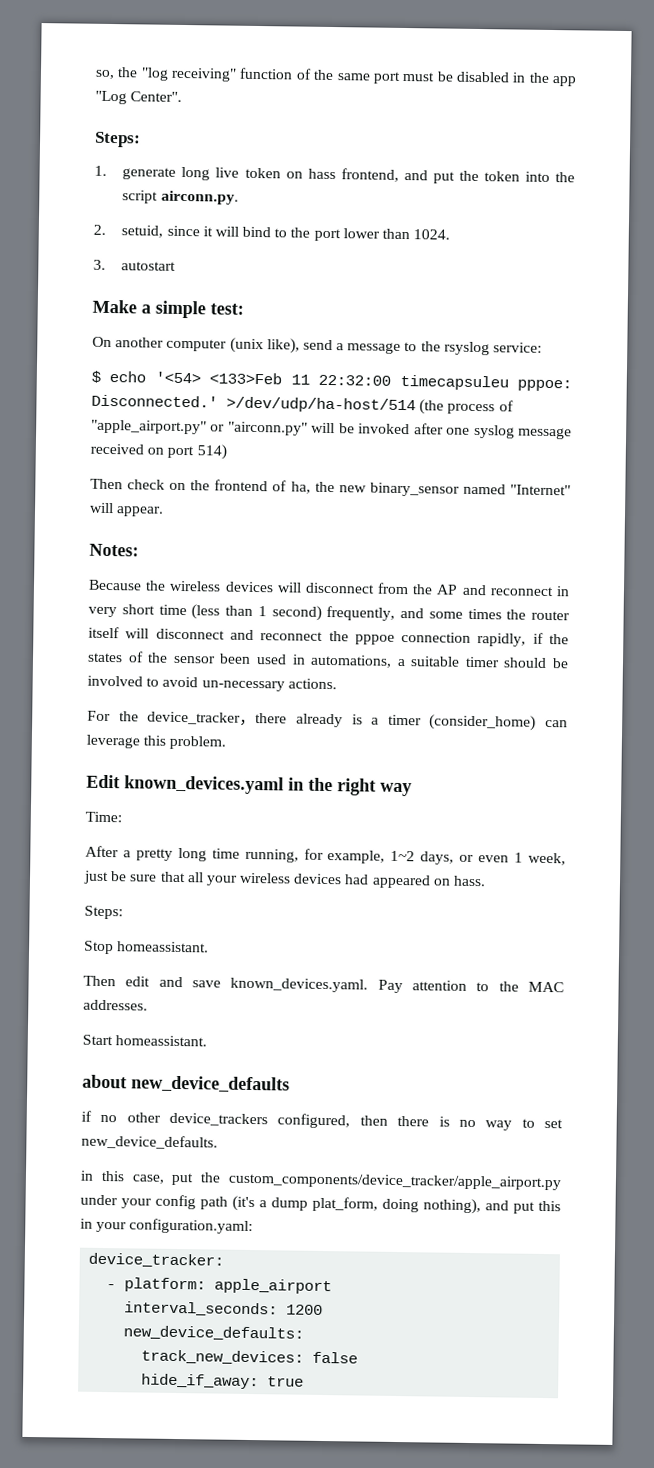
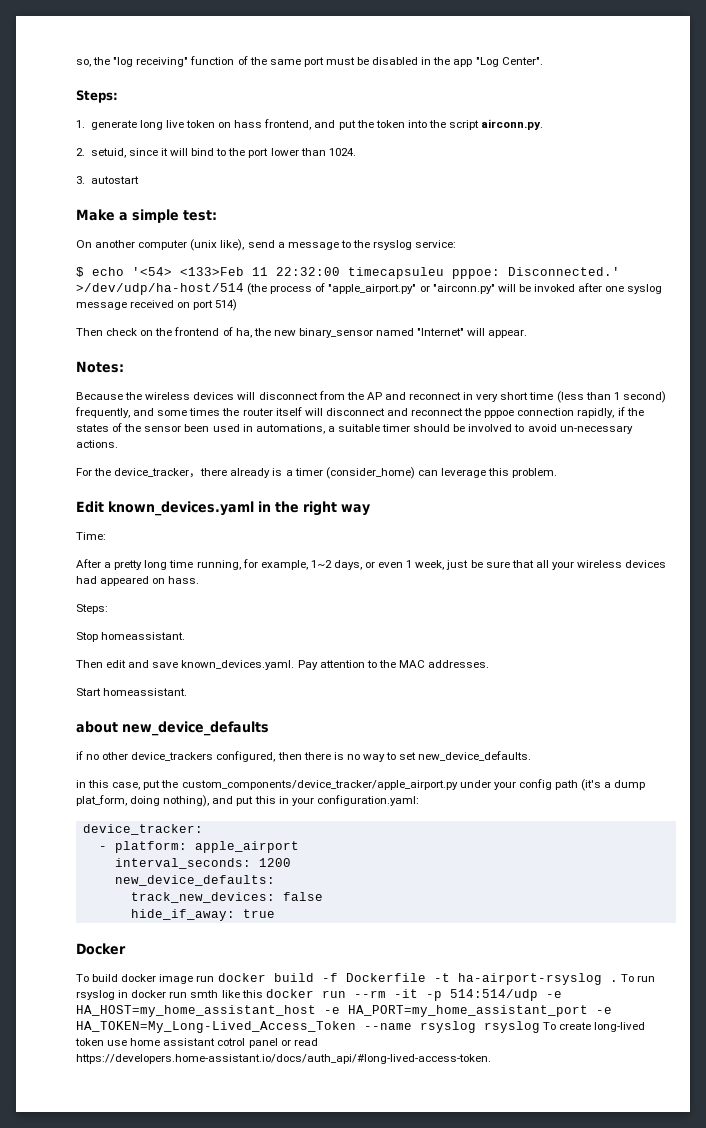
(305, 1381) none -> [76,943,126,955] [76,973,655,985] [76,989,562,1001] [76,1005,612,1017] [76,1021,646,1033] [75,1038,318,1048] [76,1054,491,1064] // Docker // To build docker image run docker build -f Dockerfile -t ha-airport-rsyslog . To run rsyslog in docker run smth like this docker run --rm -it -p 514:514/udp -e HA_HOST=my_home_assistant_host -e HA_PORT=my_home_assistant_port -e HA_TOKEN=My_Long-Lived_Access_Token --name rsyslog rsyslog To create long-lived token use home assistant cotrol panel or read https://developers.home-assistant.io/docs/auth_api/#long-lived-access-token.

